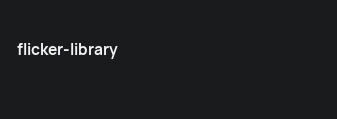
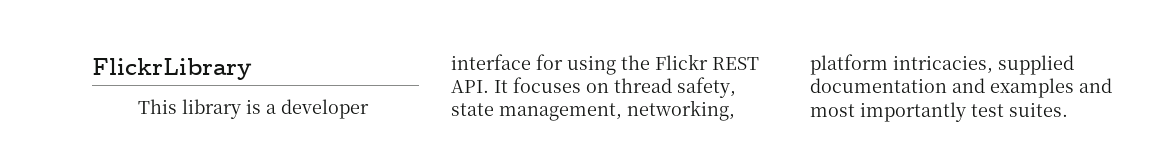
[17,43,118,59] flicker-library -> [92,58,252,80] [138,99,370,119] [451,54,759,75] [451,77,736,98] [451,100,735,121] [810,54,1074,75] [810,78,1112,98] [810,102,1068,122] FlickrLibrary // This library is a developer interface for using the Flickr REST API. It focuses on thread safety, state management, networking, platform intricacies, supplied documentation and examples and most importantly test suites.

